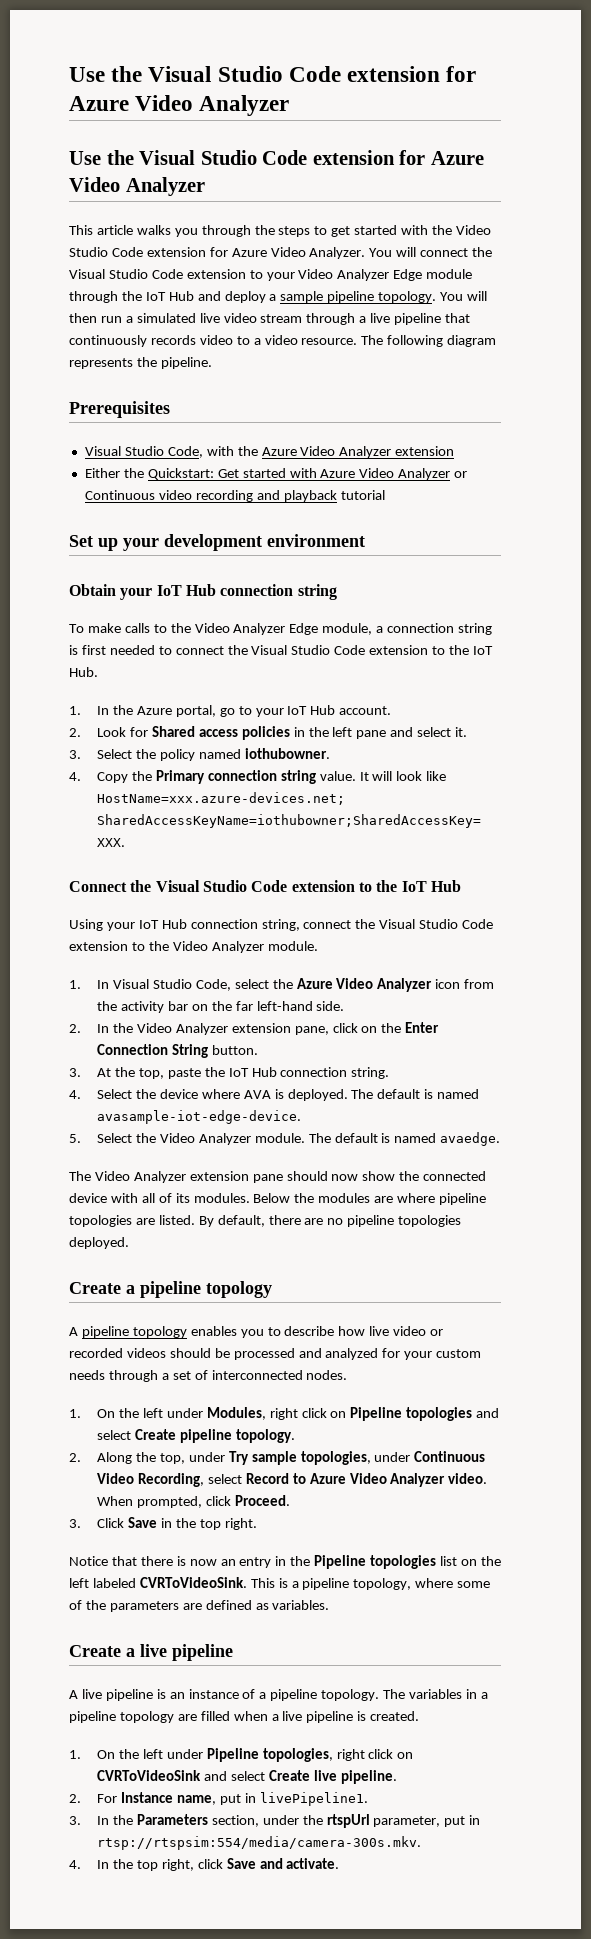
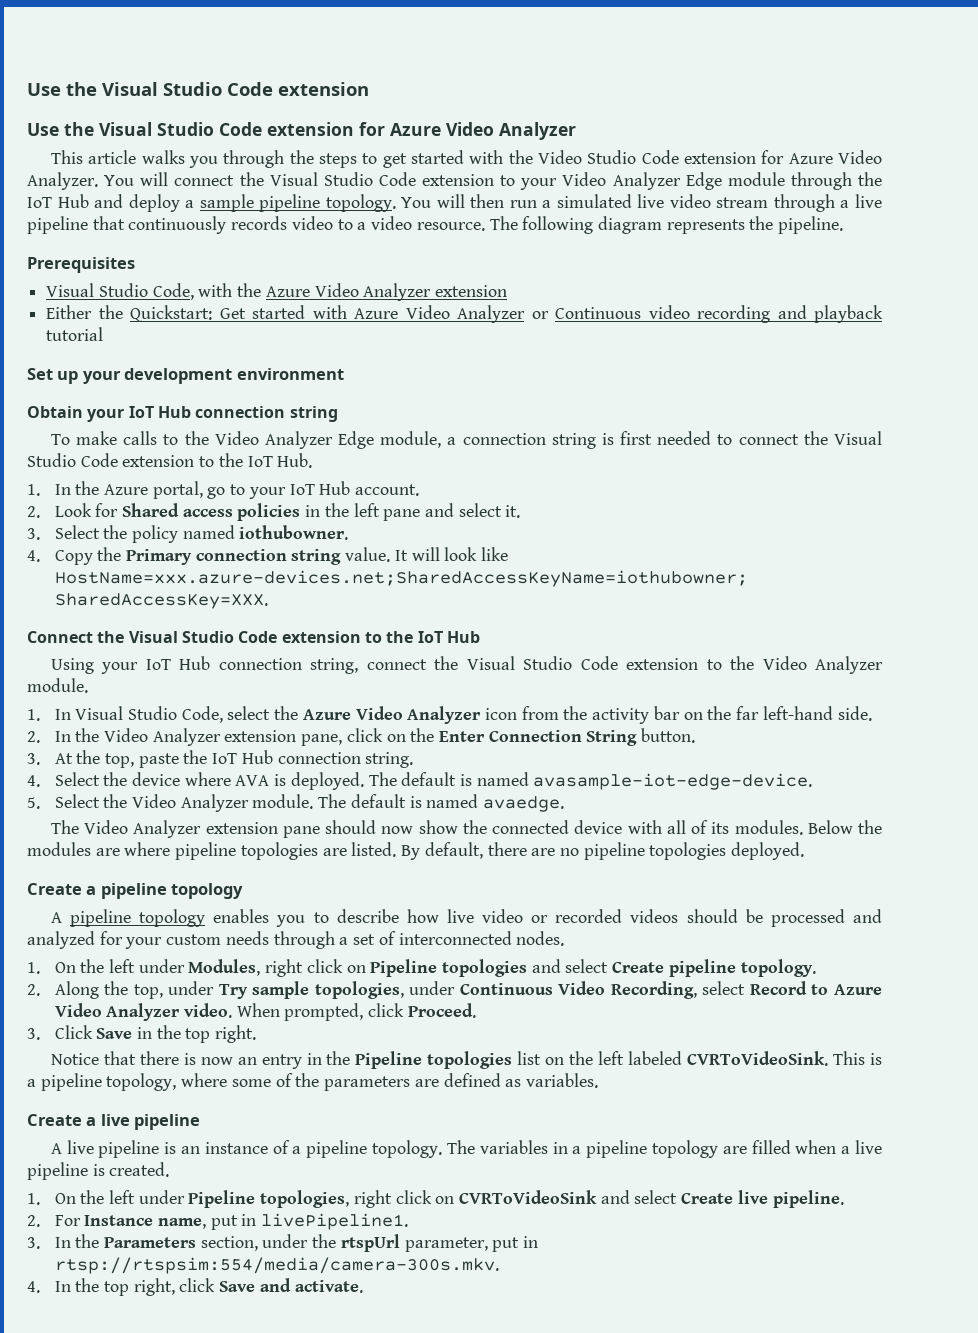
[69,66,477,82] [69,95,290,116] Use the Visual Studio Code extension for Azure Video Analyzer -> [27,82,369,96] Use the Visual Studio Code extension

